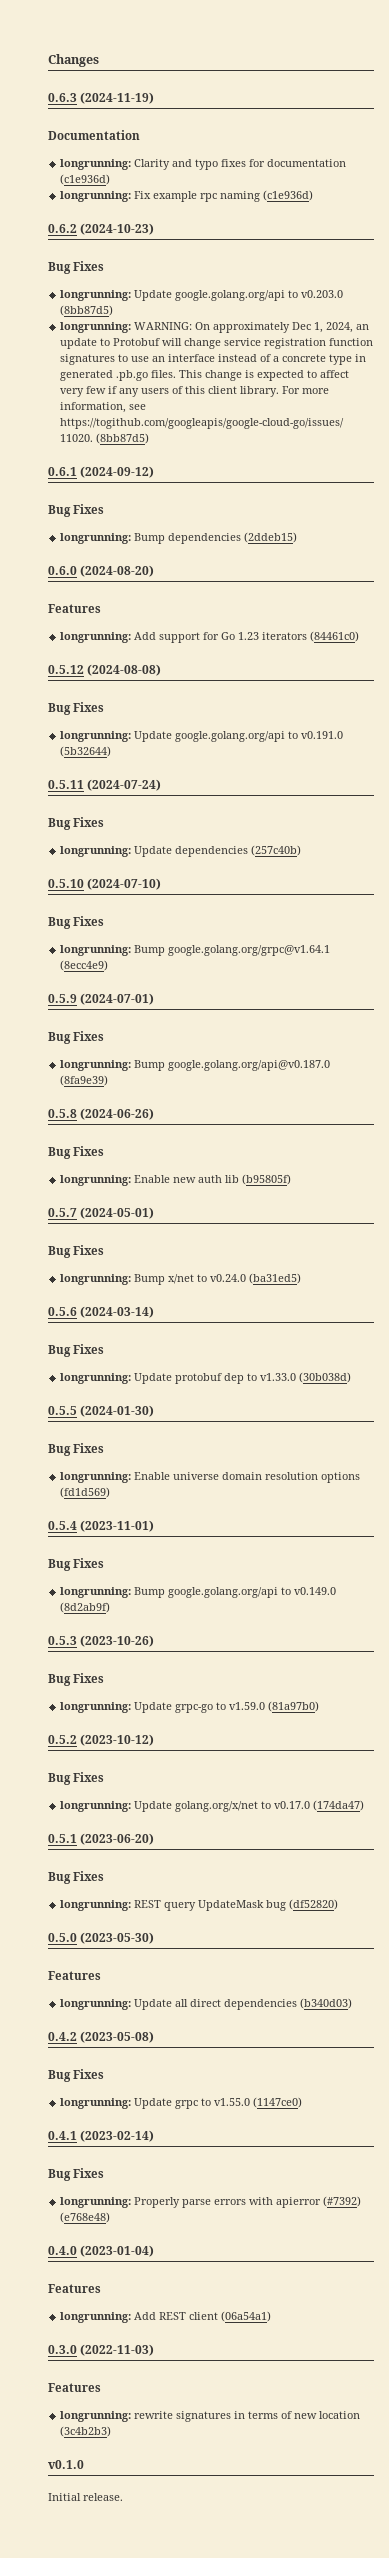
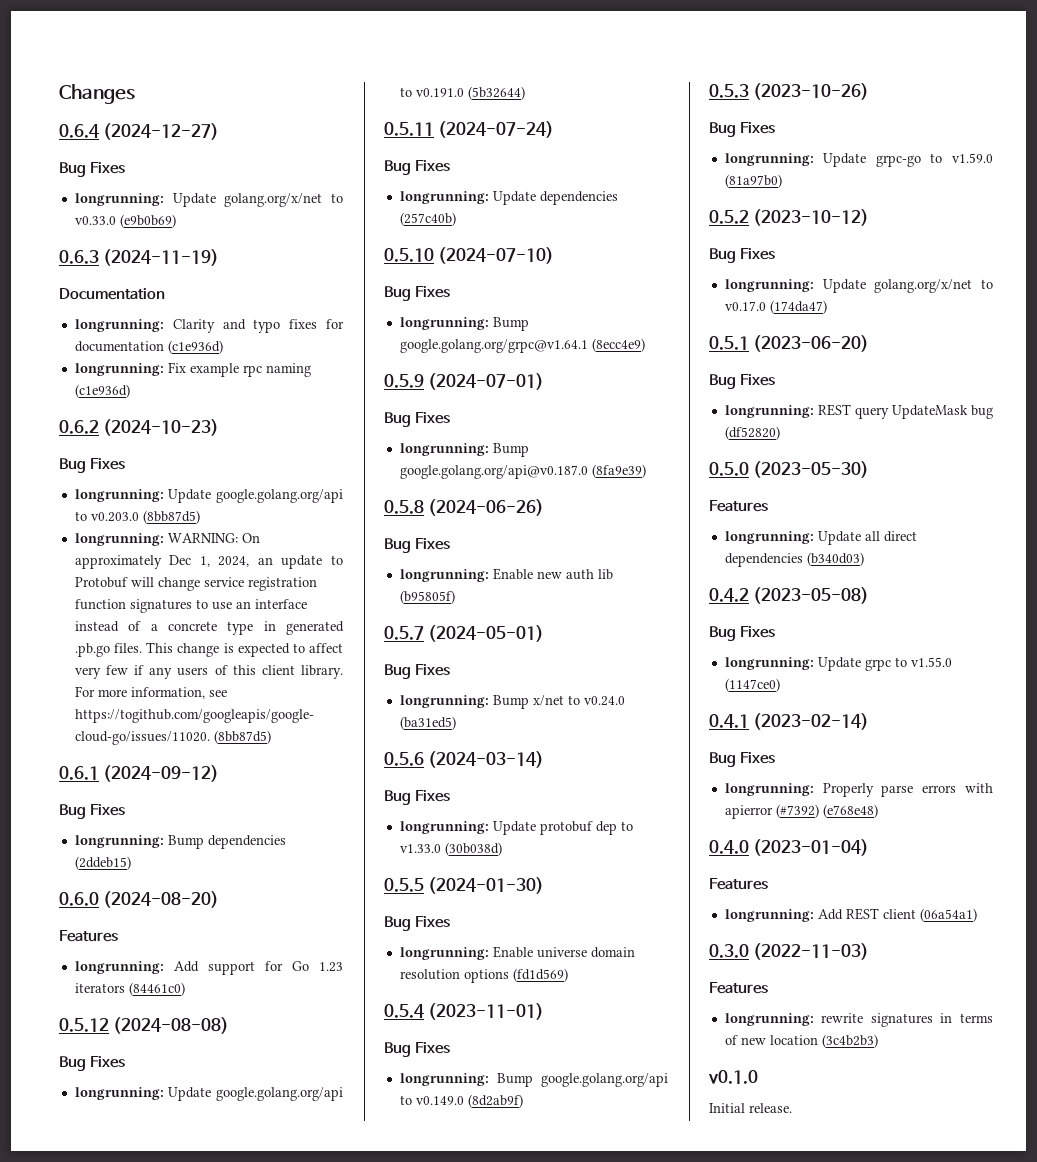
(99, 60) none -> [59,123,220,140] [59,162,125,177] [74,193,343,207] [74,214,176,228] // 0.6.4 (2024-12-27) // Bug Fixes // longrunning: Update golang.org/x/net to v0.33.0 (e9b0b69)

